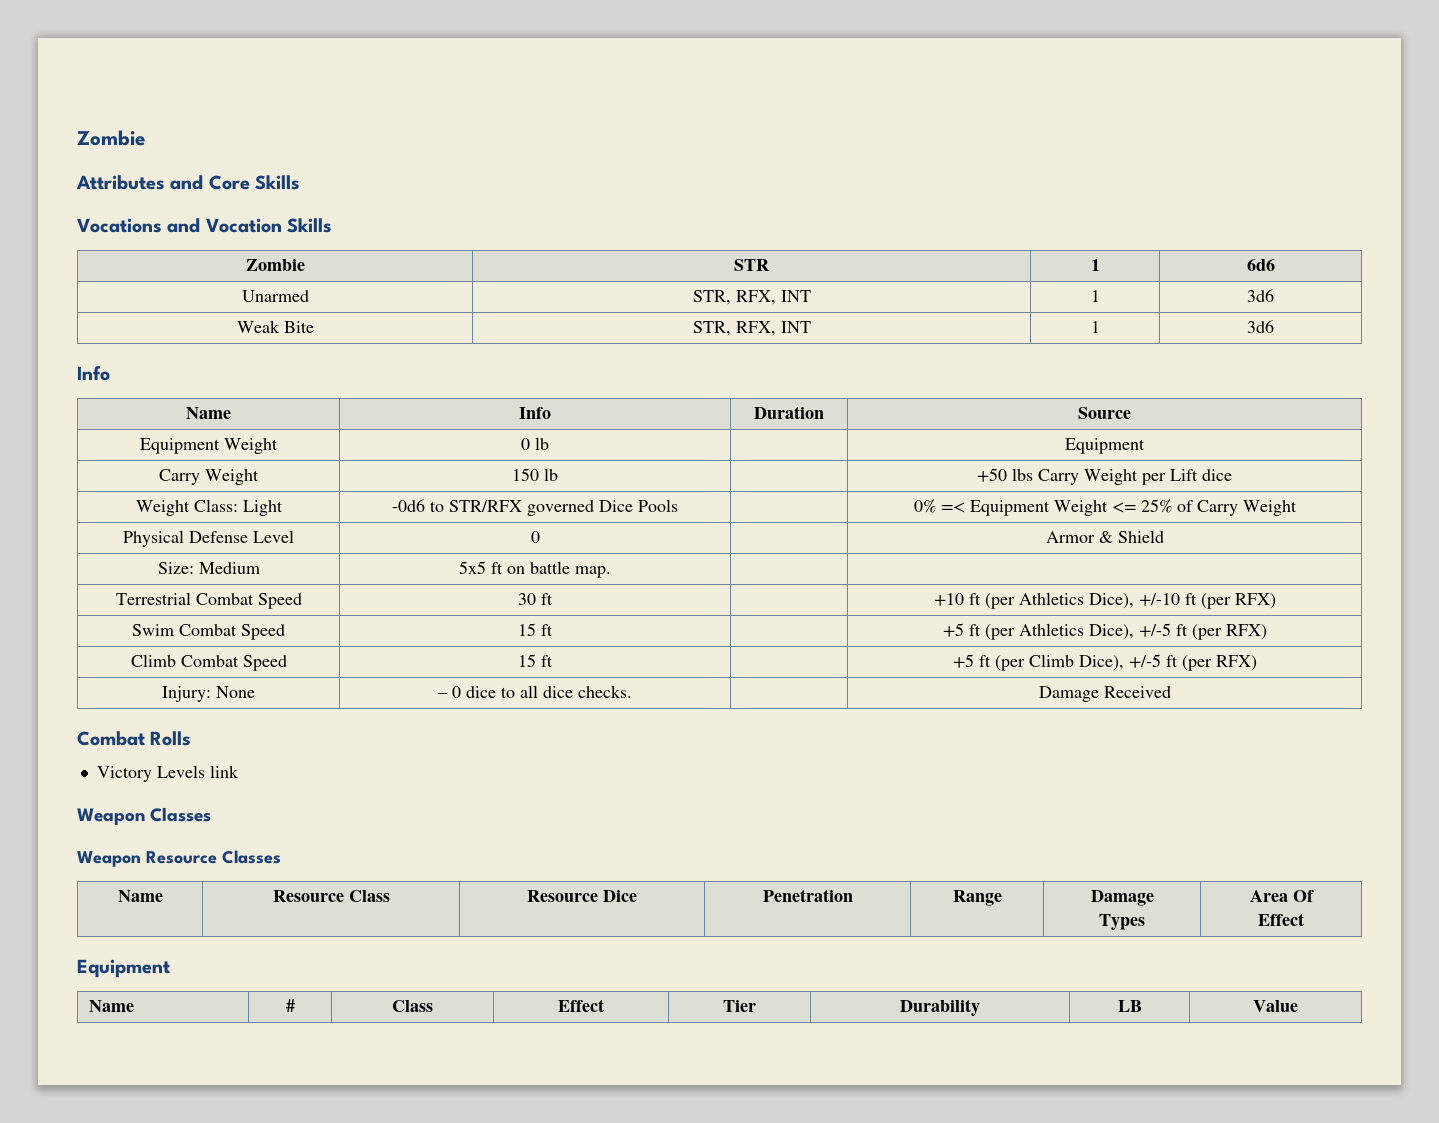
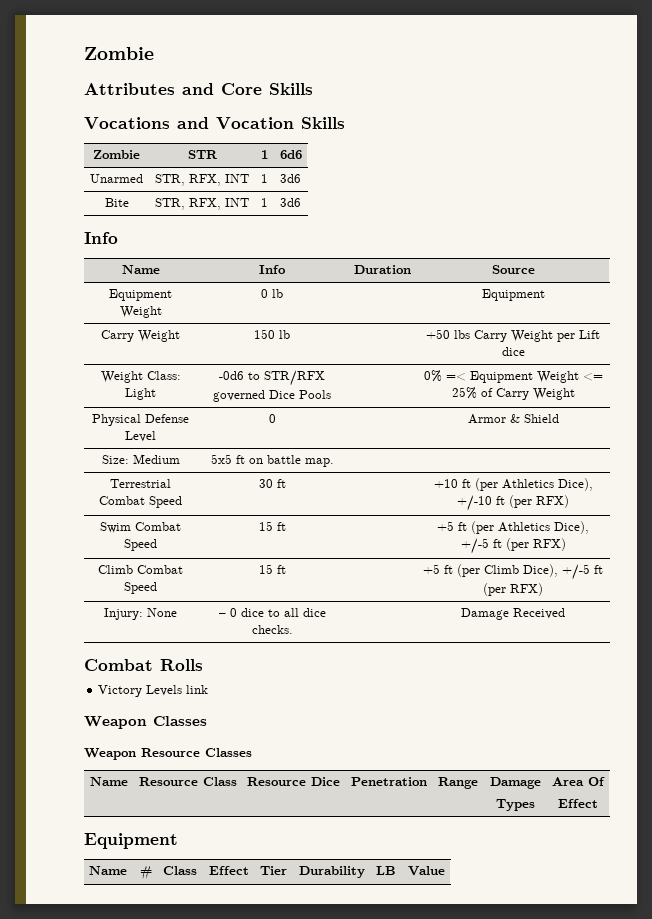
[236,320,280,333] Weak -> (301, 178) none

